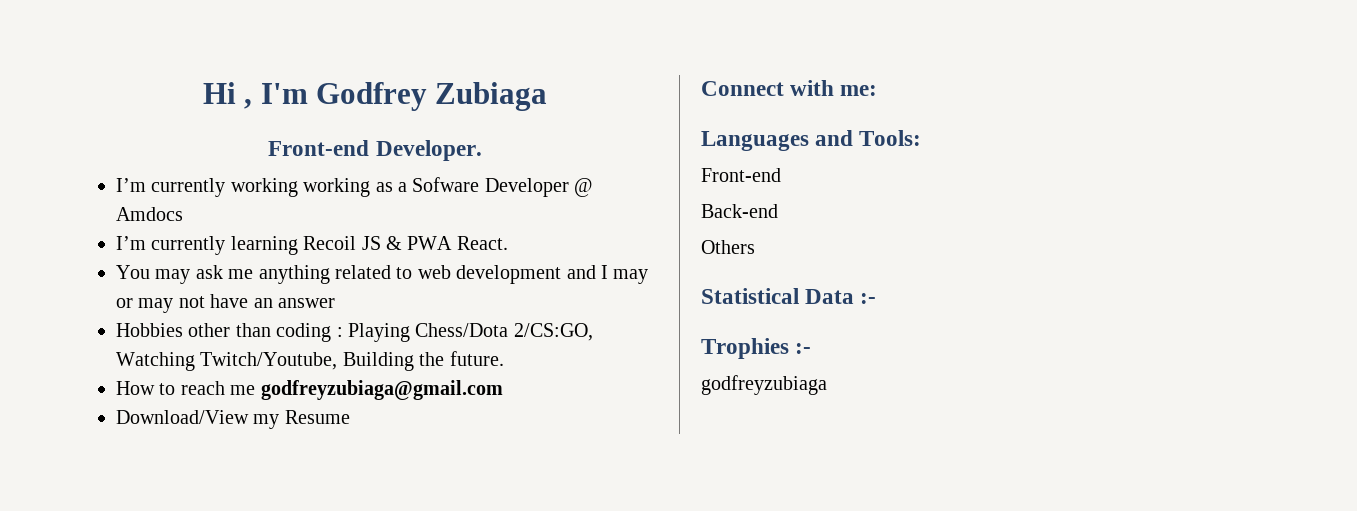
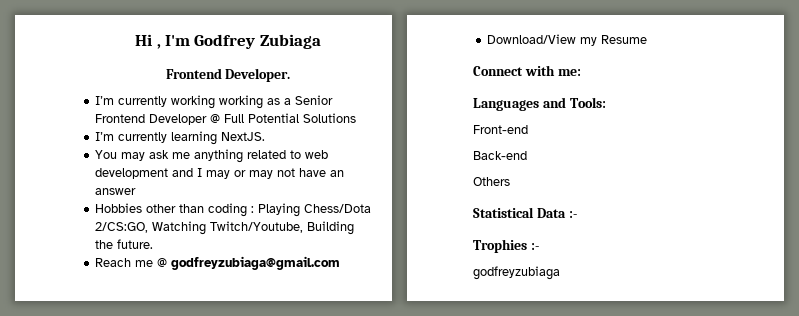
[268,140,370,156] Front-end -> [165,68,222,79] Frontend
[412,177,593,197] [116,207,183,221] [116,236,508,255] Sofware Developer @ Amdocs // I’m currently learning Recoil JS & PWA React. -> [295,95,334,105] [95,113,357,125] [95,131,266,145] Senior Frontend Developer @ Full Potential Solutions // I’m currently learning NextJS.
[116,381,256,395] How to reach me -> [95,258,168,267] Reach me @

